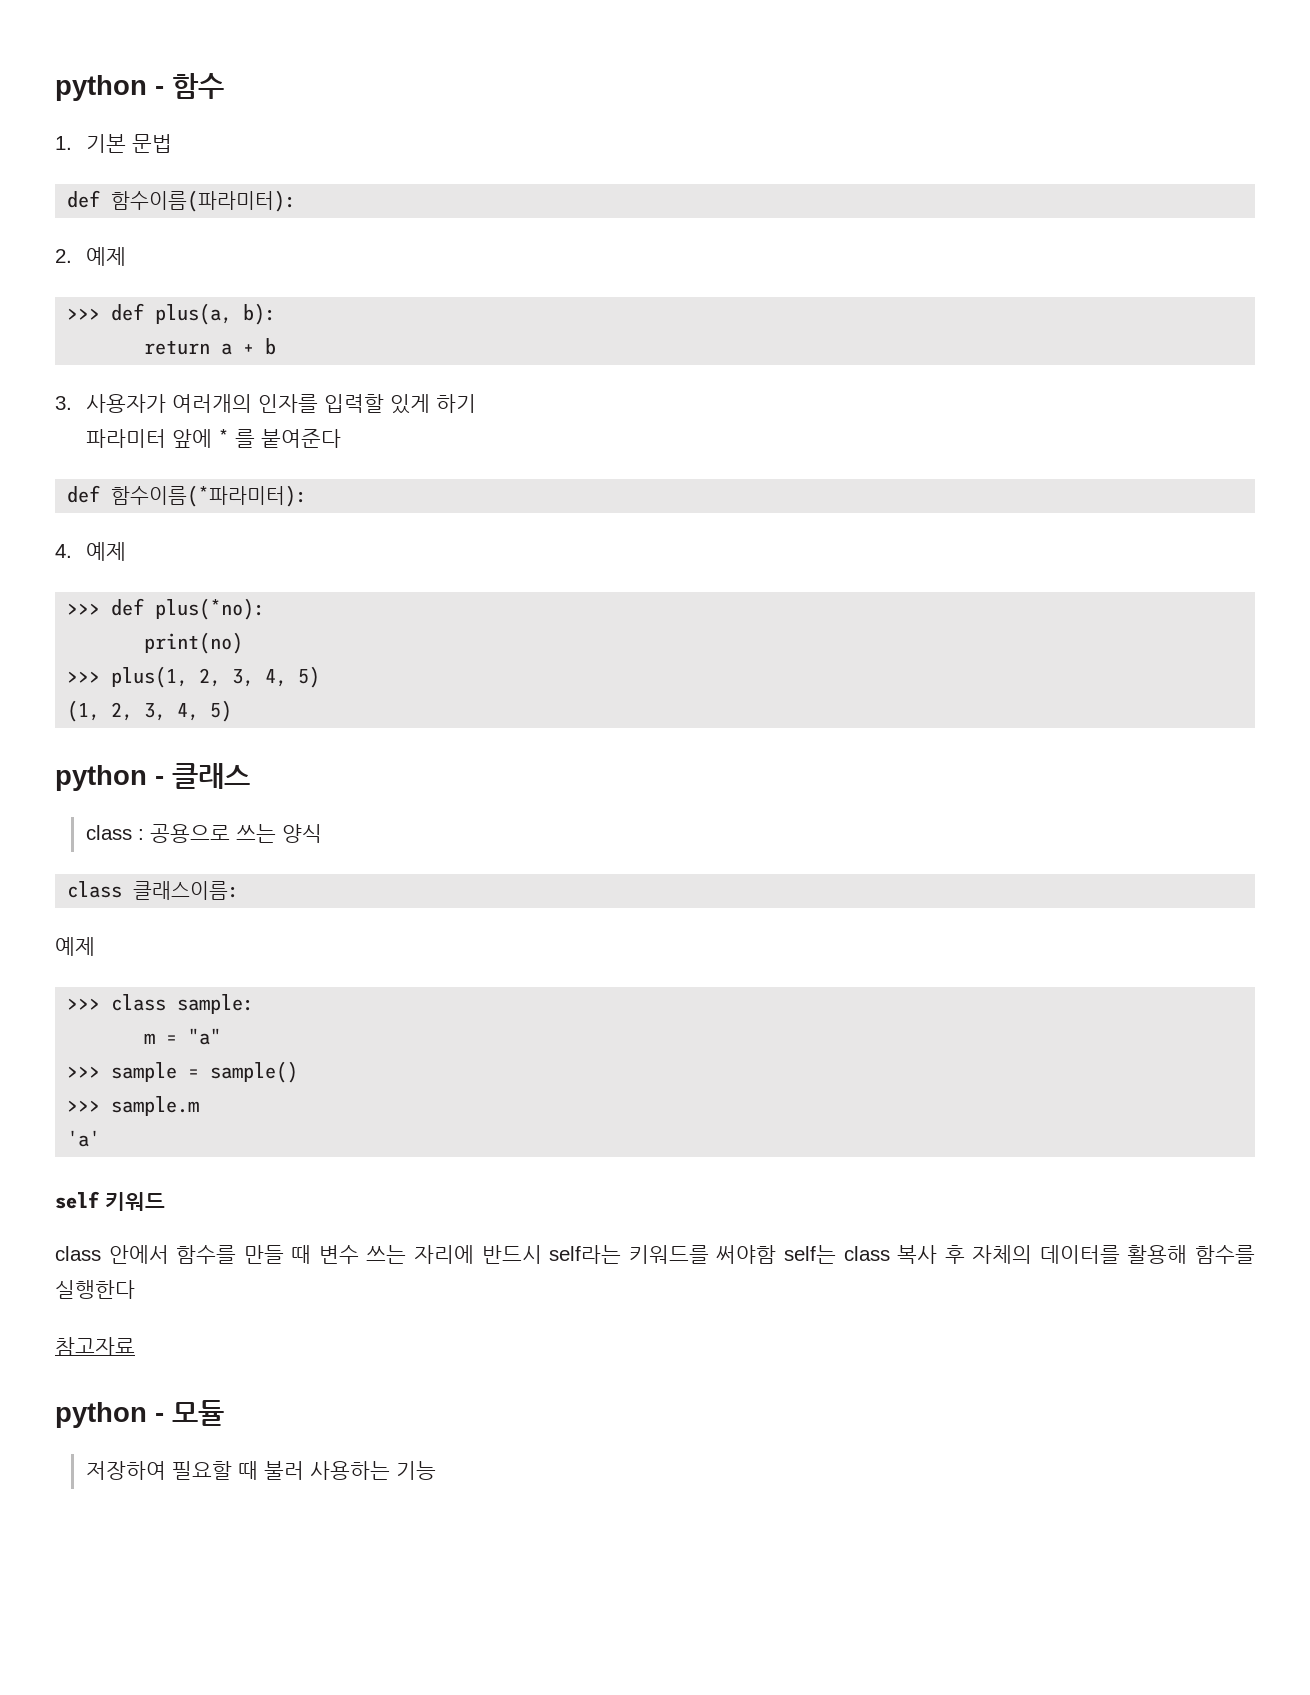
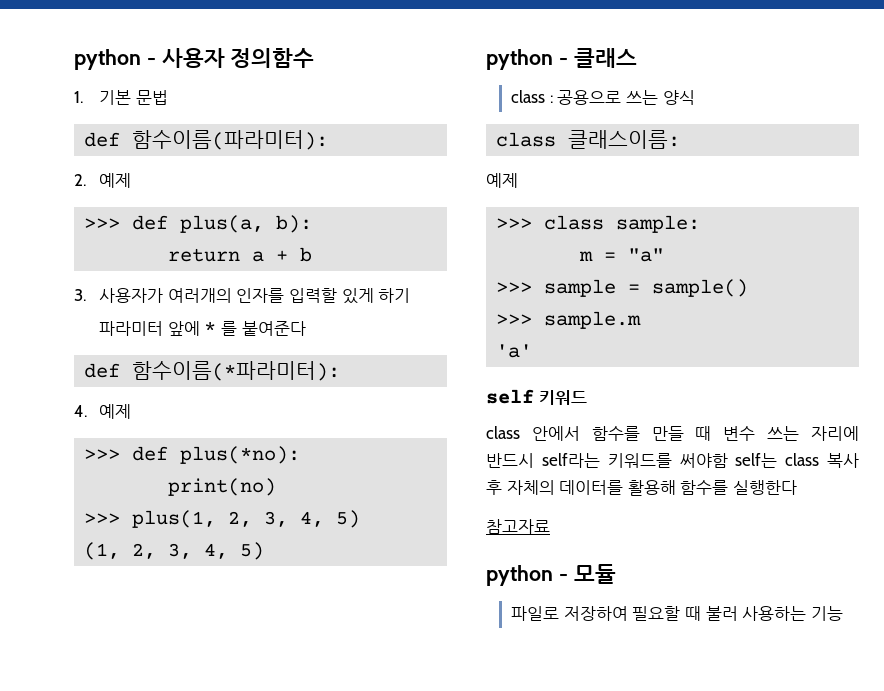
[55,73,224,101] python - 함수 -> [74,48,315,70] python - 사용자 정의함수
(224, 1413) none -> [511,606,560,621] 파일로

